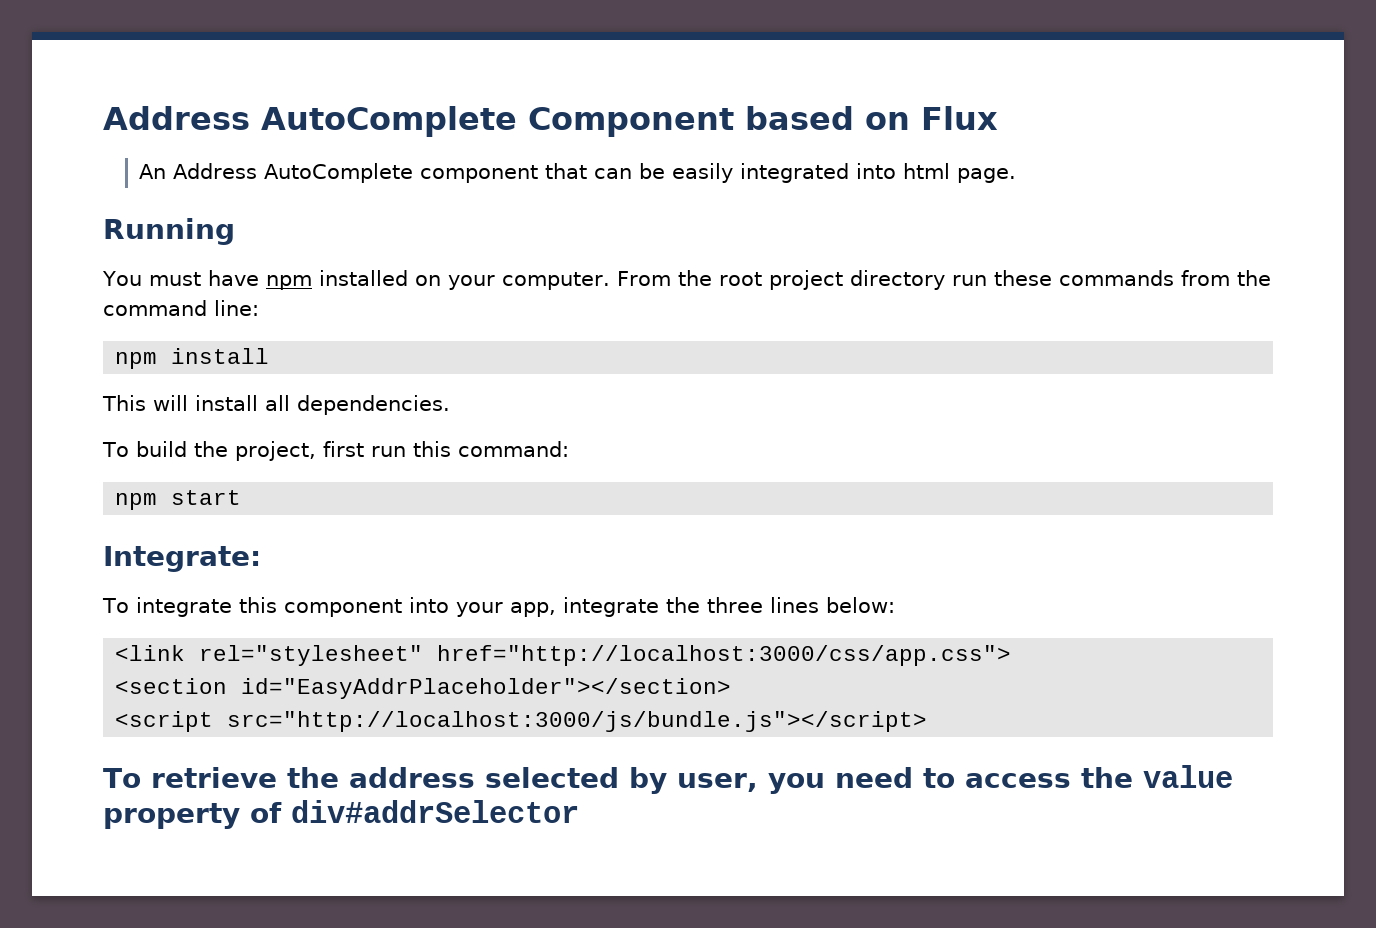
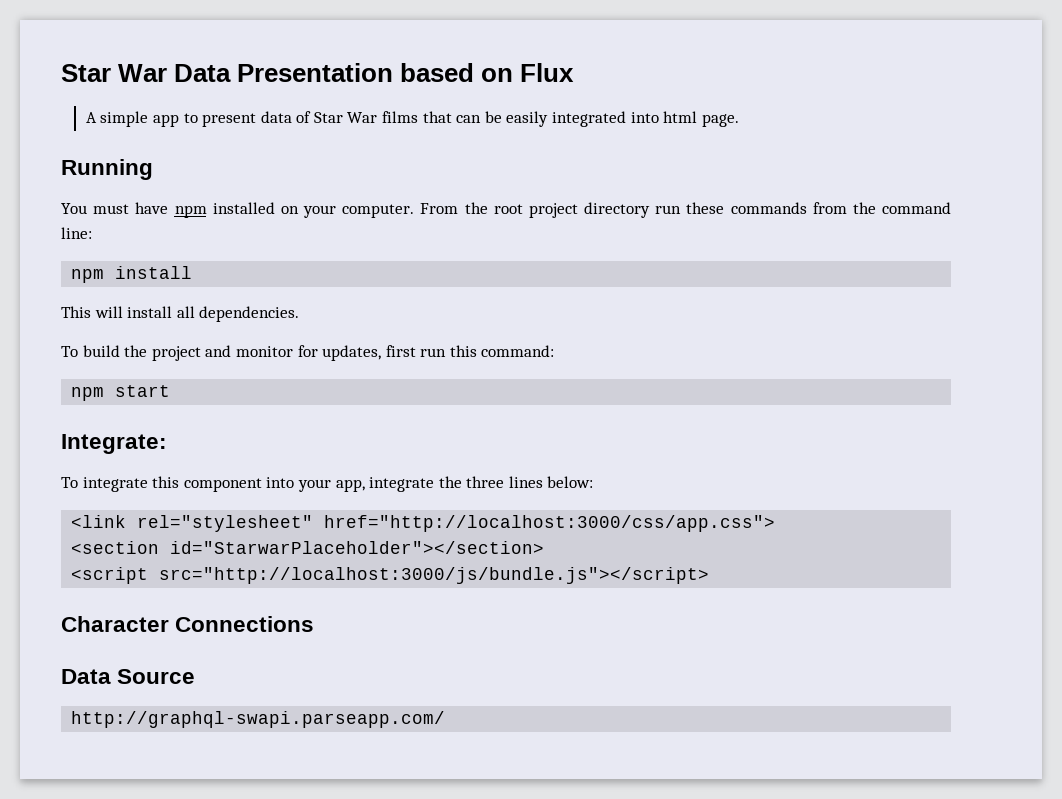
[103,106,734,137] Address AutoComplete Component -> [61,63,394,82] Star War Data Presentation
[139,163,539,183] An Address AutoComplete component -> [85,111,419,127] A simple app to present data of Star War films
[234,441,316,461] project, -> [151,345,382,361] project and monitor for updates,
[241,678,732,699] id="EasyAddrPlaceholder"></section> -> [170,541,545,554] id="StarwarPlaceholder"></section>
[103,765,1233,794] [103,800,579,829] To retrieve the address selected by user, you need to access the value property of div#addrSelector -> [61,616,315,632] [61,669,196,684] [71,711,446,728] Character Connections // Data Source // http://graphql-swapi.parseapp.com/

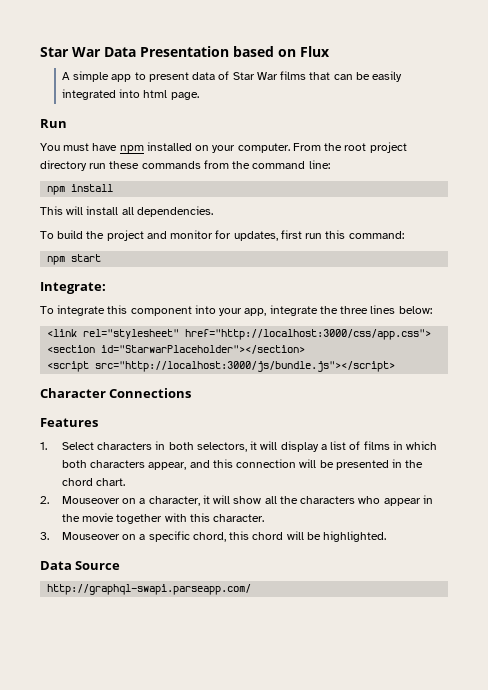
[61,159,153,180] Running -> [40,119,67,128] Run
(315, 624) none -> [40,418,98,427] [40,441,438,452] [61,459,424,470] [61,478,126,486] [40,495,433,506] [61,513,265,524] [40,531,387,542] // Features // 1. Select characters in both selectors, it will display a list of films in which both characters appear, and this connection will be presented in the chord chart. // 2. Mouseover on a character, it will show all the characters who appear in the movie together with this character. // 3. Mouseover on a specific chord, this chord will be highlighted.

